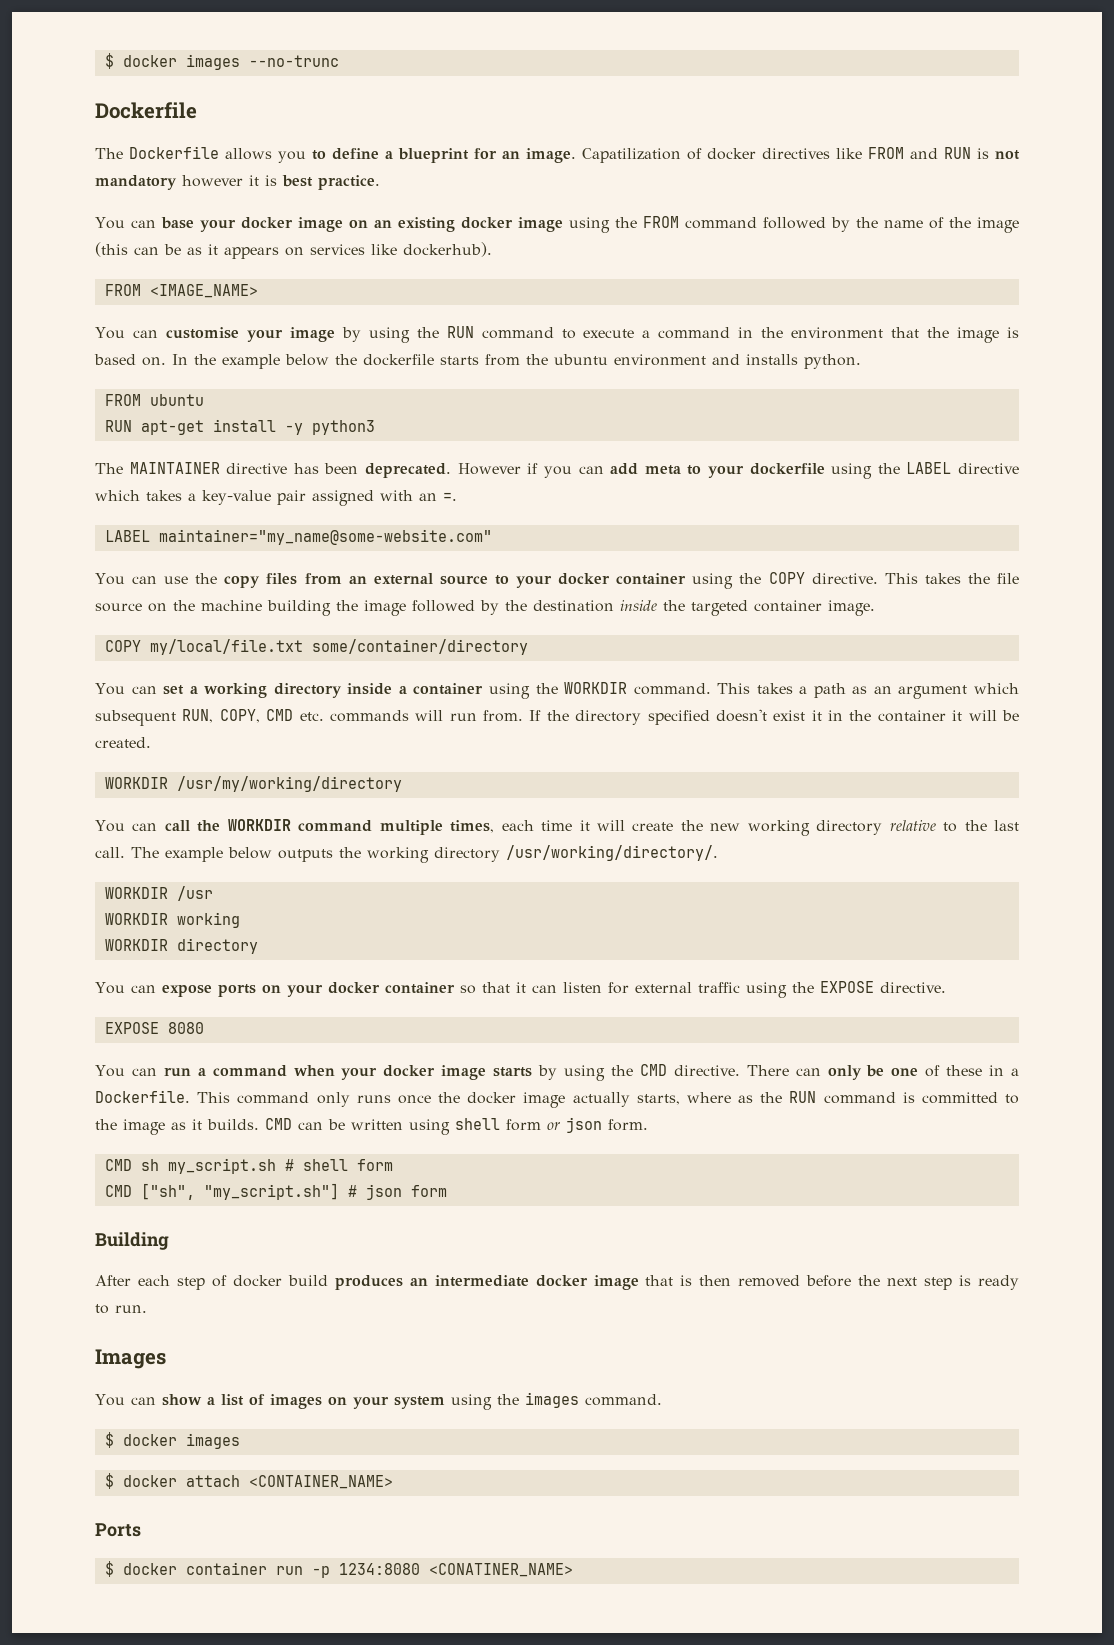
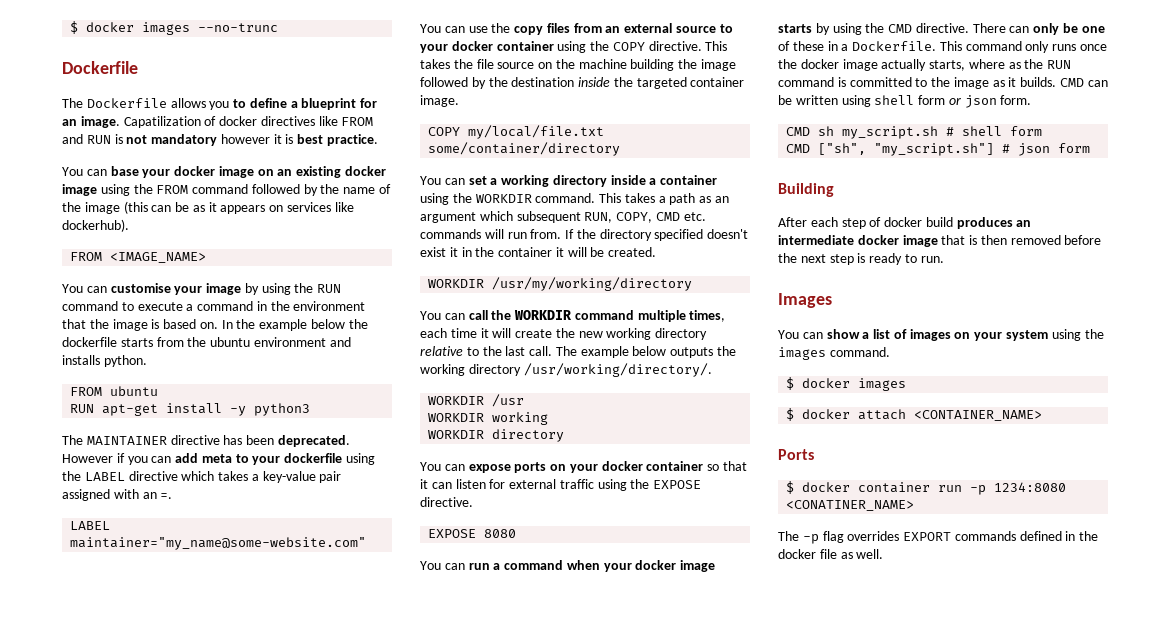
(573, 1570) none -> [778,531,1099,544] [778,549,884,559] // The -p flag overrides EXPORT commands defined in the docker file as well.

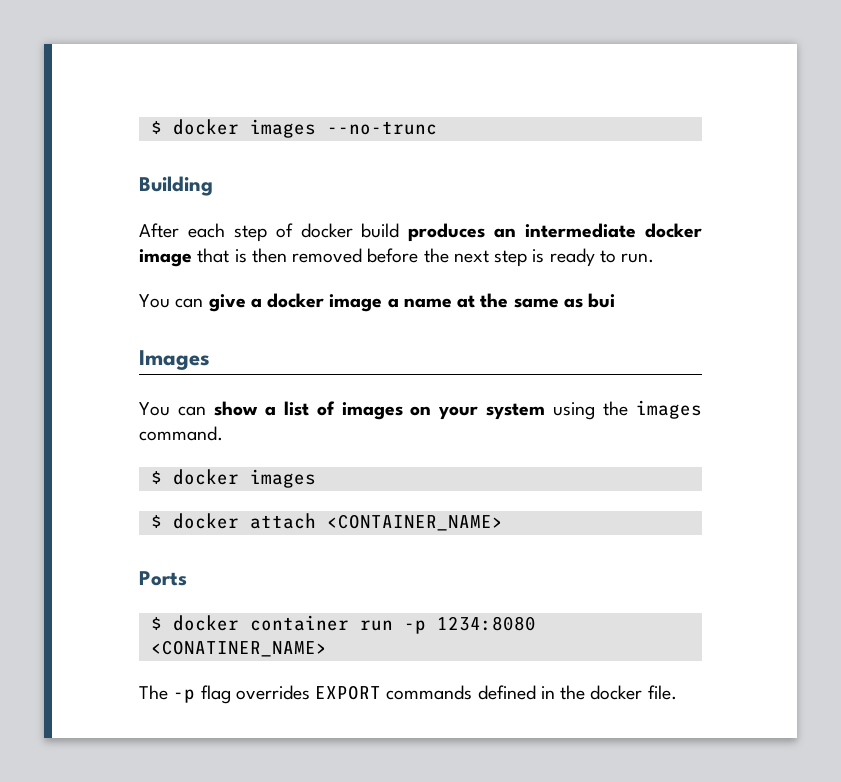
[62,61,138,74] [62,98,378,110] [62,116,374,128] [62,134,379,146] [62,166,387,178] [62,184,392,196] [62,201,354,214] [62,219,129,232] [70,252,207,263] [62,283,342,295] [62,301,366,311] [62,319,368,331] [62,337,351,347] [62,355,147,367] [70,386,159,396] [70,403,311,416] [62,435,350,447] [62,453,376,465] [62,471,342,483] [62,489,173,501] [70,521,111,530] [70,537,367,550] [420,23,733,35] [420,41,728,53] [420,59,737,71] [420,77,745,89] [420,95,459,107] [428,125,605,139] [428,142,621,156] [420,175,718,187] [420,193,730,205] [420,211,706,223] [420,229,749,241] [420,247,657,257] [428,277,693,291] [420,310,726,322] [420,328,708,340] [420,346,737,358] [420,363,712,377] [428,394,525,407] [428,412,549,425] [428,429,565,442] [420,461,748,473] [420,479,702,491] [420,497,473,507] [428,529,517,538] [420,560,716,572] [778,23,1105,35] [778,41,1108,53] [778,59,1072,71] [778,77,1108,89] [778,95,1032,108] [786,126,1043,139] [786,143,1091,156] // Dockerfile // The Dockerfile allows you to define a blueprint for an image. Capatilization of docker directives like FROM and RUN is not mandatory however it is best practice. // You can base your docker image on an existing docker image using the FROM command followed by the name of the image (this can be as it appears on services like dockerhub). // FROM <IMAGE_NAME> // You can customise your image by using the RUN command to execute a command in the environment that the image is based on. In the example below the dockerfile starts from the ubuntu environment and installs python. // FROM ubuntu // RUN apt-get install -y python3 // The MAINTAINER directive has been deprecated. However if you can add meta to your dockerfile using the LABEL directive which takes a key-value pair assigned with an =. // LABEL maintainer="my_name@some-website.com" // You can use the copy files from an external source to your docker container using the COPY directive. This takes the file source on the machine building the image followed by the destination inside the targeted container image. // COPY my/local/file.txt some/container/directory // You can set a working directory inside a container using the WORKDIR command. This takes a path as an argument which subsequent RUN, COPY, CMD etc. commands will run from. If the directory specified doesn't exist it in the container it will be created. // WORKDIR /usr/my/working/directory // You can call the WORKDIR command multiple times, each time it will create the new working directory relative to the last call. The example below outputs the working directory /usr/working/directory/. // WORKDIR /usr // WORKDIR working // WORKDIR directory // You can expose ports on your docker container so that it can listen for external traffic using the EXPOSE directive. // EXPOSE 8080 // You can run a command when your docker image starts by using the CMD directive. There can only be one of these in a Dockerfile. This command only runs once the docker image actually starts, where as the RUN command is committed to the image as it builds. CMD can be written using shell form or json form. // CMD sh my_script.sh # shell form // CMD ["sh", "my_script.sh"] # json form -> (437, 128) none
(944, 259) none -> [139,293,616,312] // You can give a docker image a name at the same as bui
[819,549,884,559] file as well. -> [647,685,677,700] file.

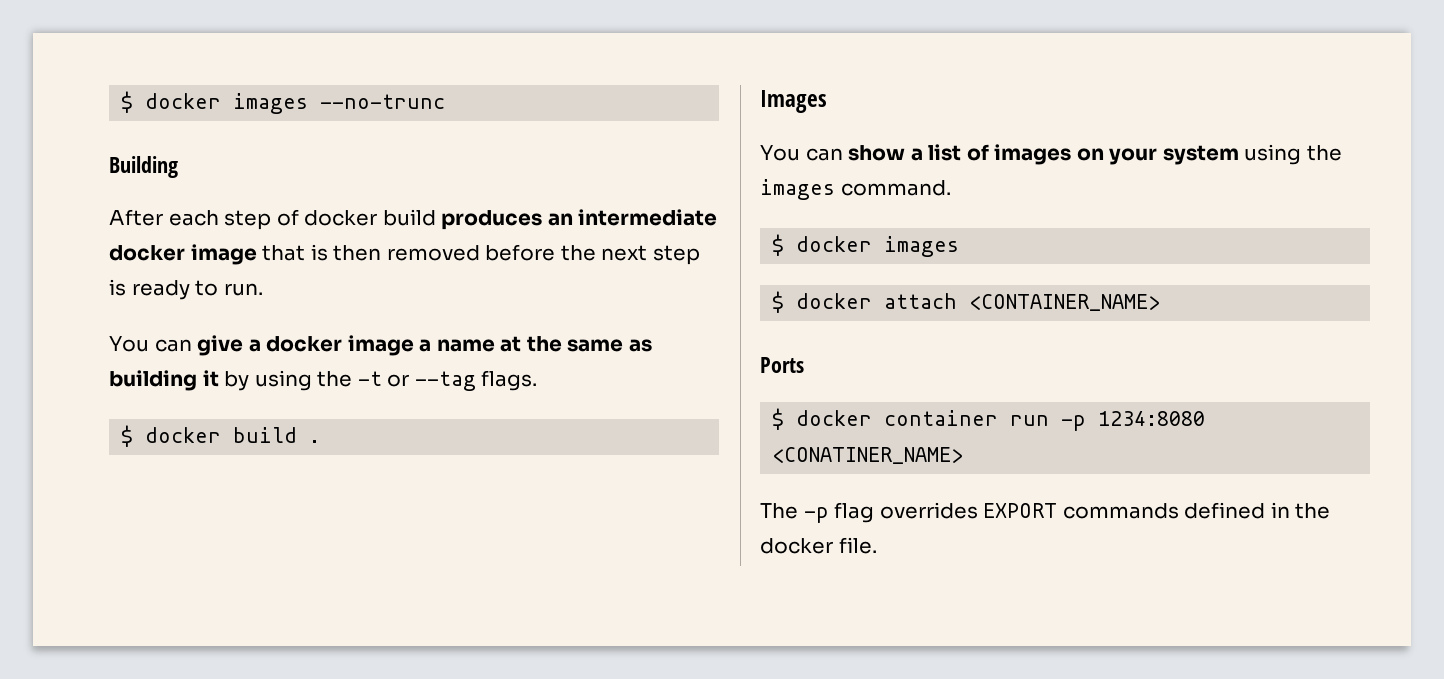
[588,293,616,308] bui -> [109,370,538,391] [121,425,321,447] building it by using the -t or --tag flags. // $ docker build .

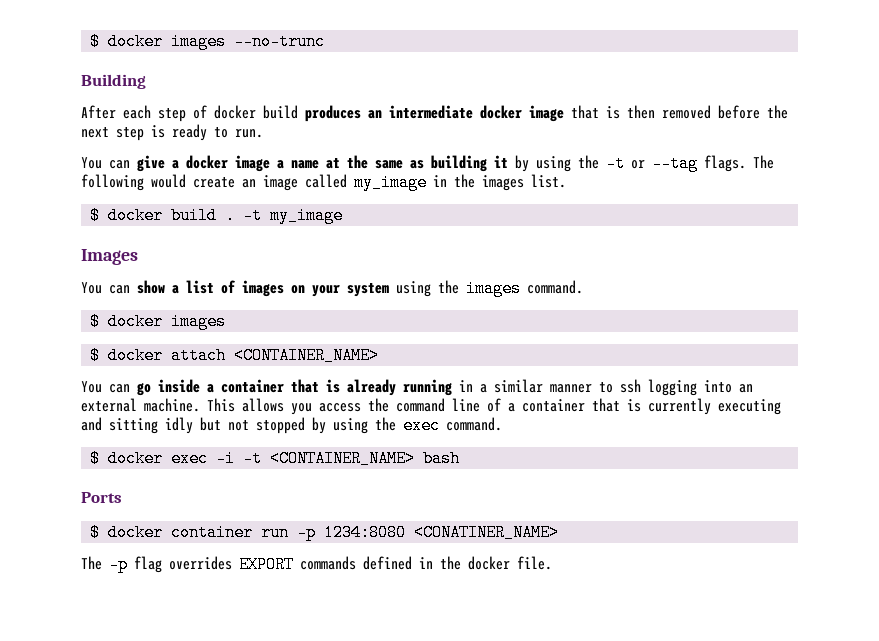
(538, 380) none -> [753,155,774,169] [81,174,566,191] The following would create an image called my_image in the images list.
(321, 441) none -> [243,207,344,224] -t my_image
(1161, 302) none -> [81,379,753,396] [81,398,781,415] [81,417,502,434] [90,450,461,467] // You can go inside a container that is already running in a similar manner to ssh logging into an external machine. This allows you access the command line of a container that is currently executing and sitting idly but not stopped by using the exec command. // $ docker exec -i -t <CONTAINER_NAME> bash

